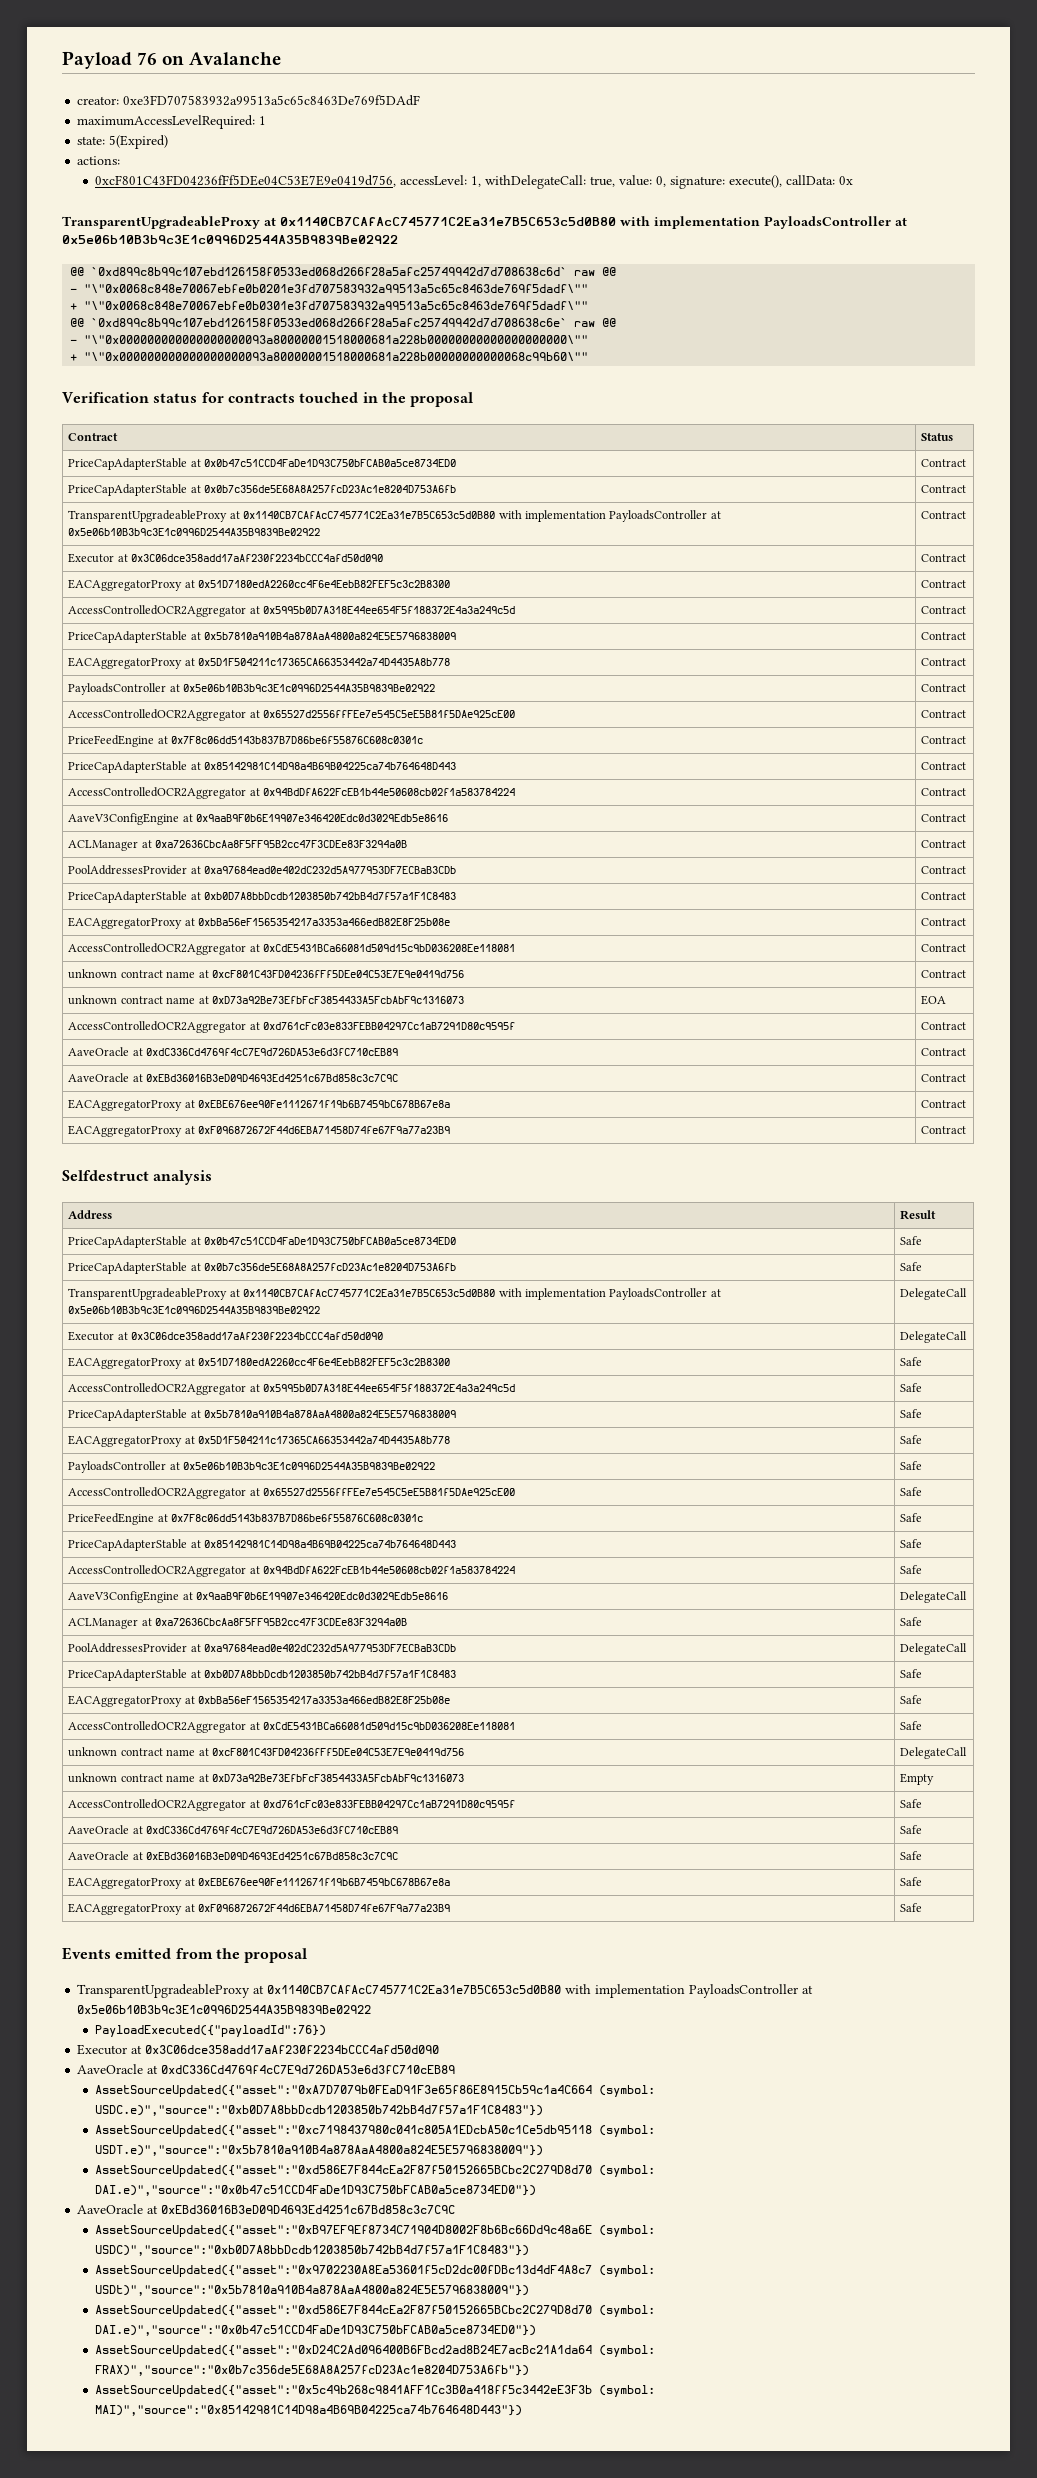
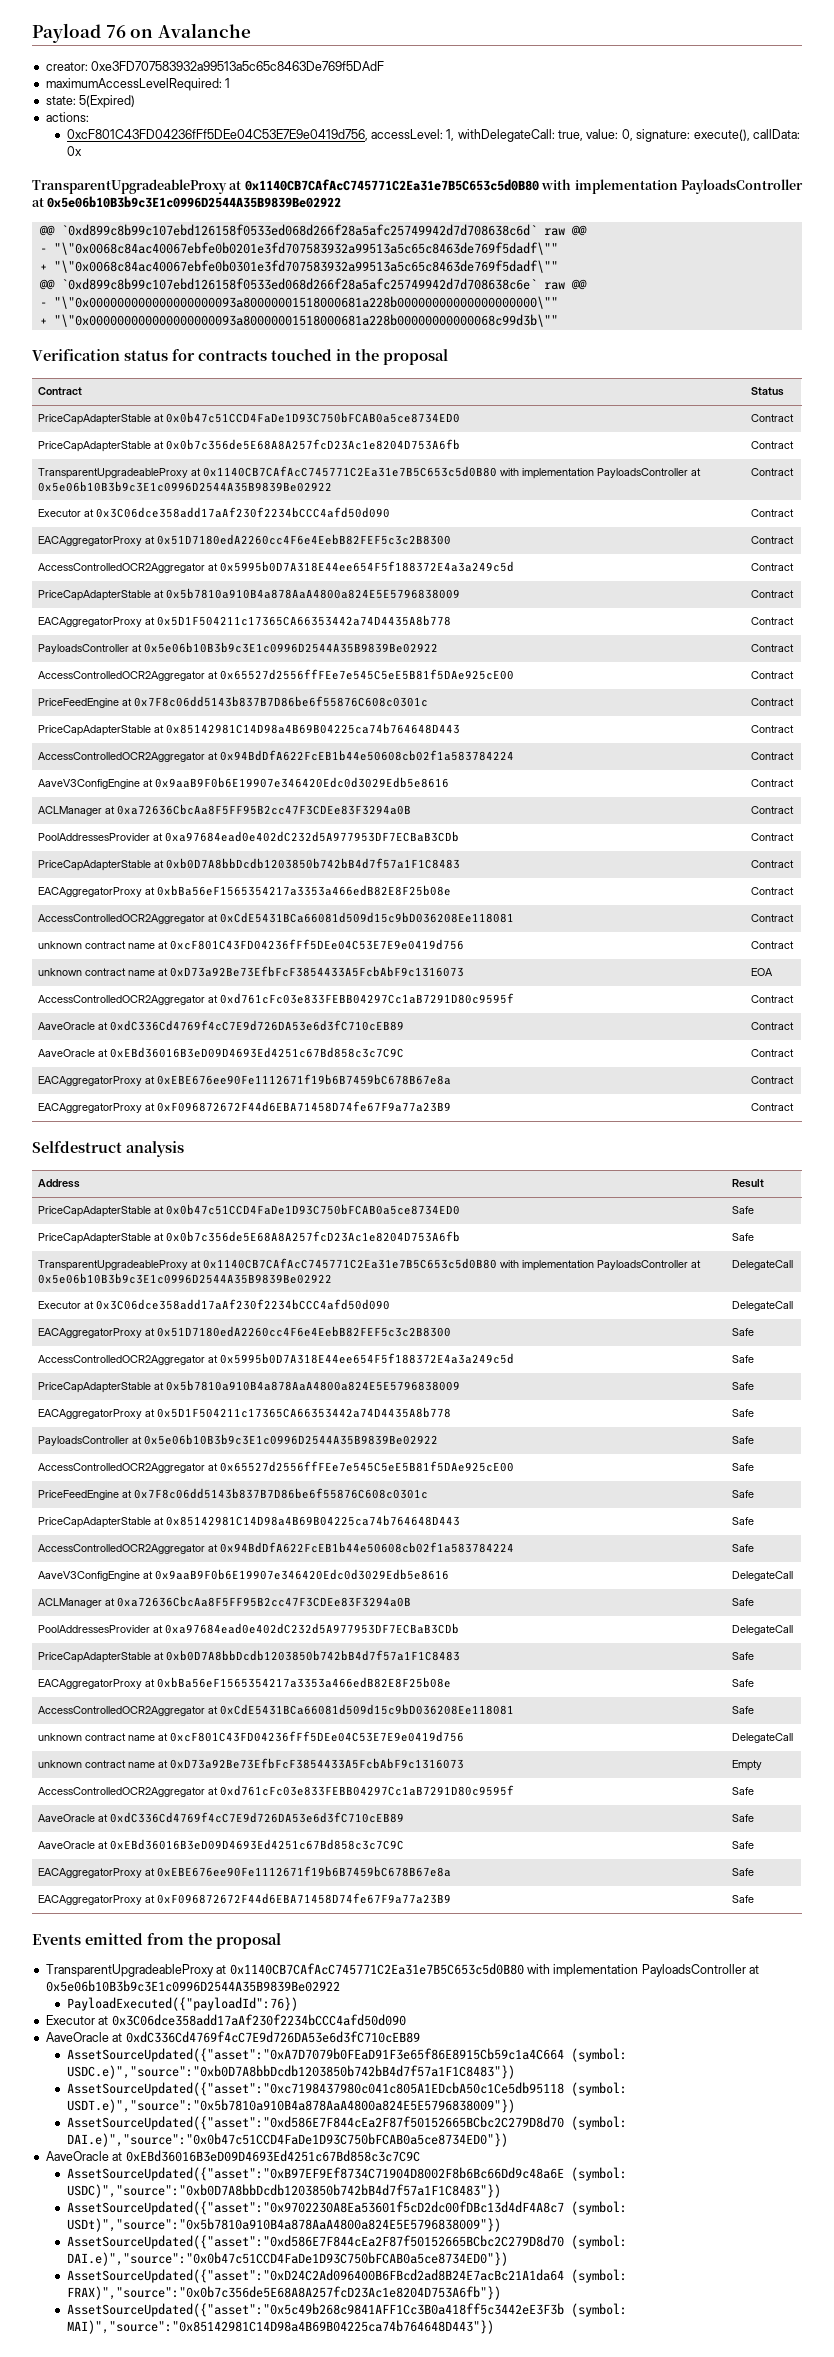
[84,284,589,293] [70,301,589,310] "\"0x0068c848e70067ebfe0b0201e3fd707583932a99513a5c65c8463de769f5dadf\"" // + "\"0x0068c848e70067ebfe0b0301e3fd707583932a99513a5c65c8463de769f5dadf\"" -> [53,242,558,255] [39,260,558,273] "\"0x0068c84ac40067ebfe0b0201e3fd707583932a99513a5c65c8463de769f5dadf\"" // + "\"0x0068c84ac40067ebfe0b0301e3fd707583932a99513a5c65c8463de769f5dadf\""
[84,352,589,361] "\"0x000000000000000000093a80000001518000681a228b00000000000068c99b60\"" -> [53,314,558,327] "\"0x000000000000000000093a80000001518000681a228b00000000000068c99d3b\""

